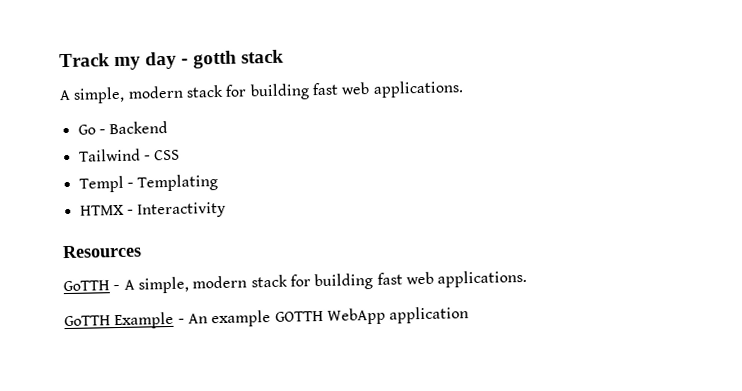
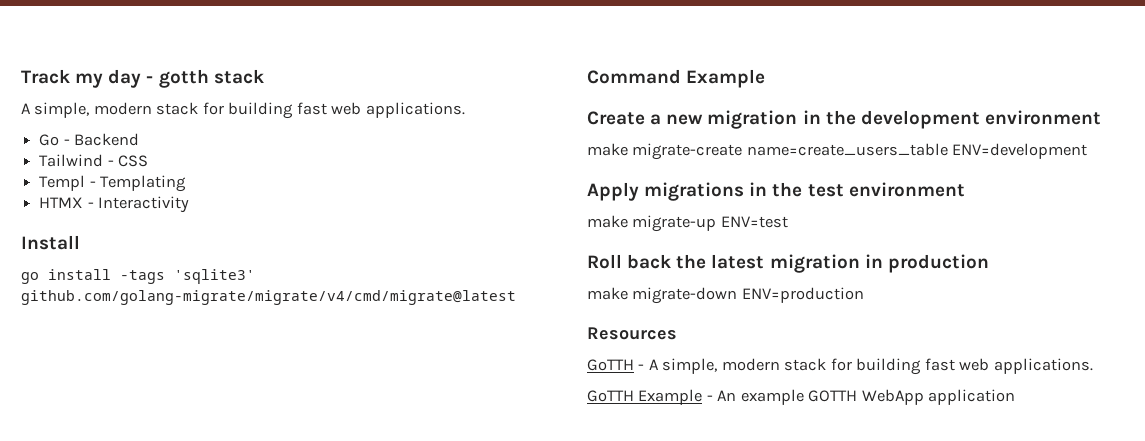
(227, 210) none -> [21,235,80,250] [21,269,255,284] [21,290,516,305] [587,69,766,88] [587,110,1101,129] [587,143,1088,160] [587,182,965,201] [587,215,788,232] [587,254,989,273] [587,287,864,304] // Install // go install -tags 'sqlite3' github.com/golang-migrate/migrate/v4/cmd/migrate@latest // Command Example // Create a new migration in the development environment // make migrate-create name=create_users_table ENV=development // Apply migrations in the test environment // make migrate-up ENV=test // Roll back the latest migration in production // make migrate-down ENV=production

